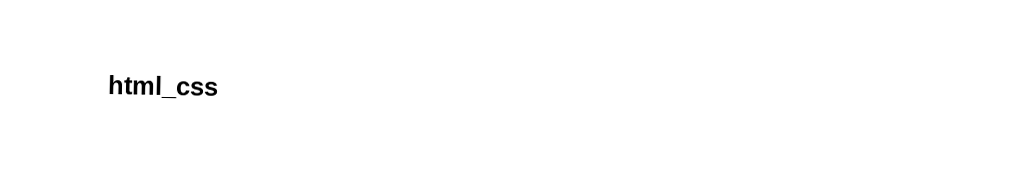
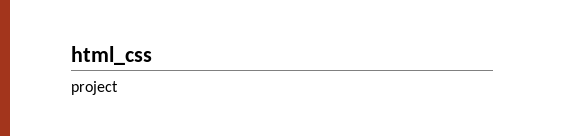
(219, 87) none -> [71,81,118,95] // project

